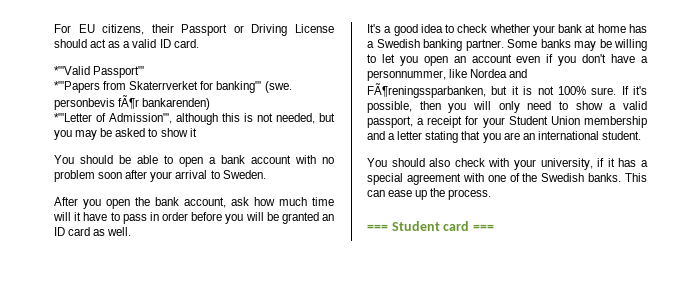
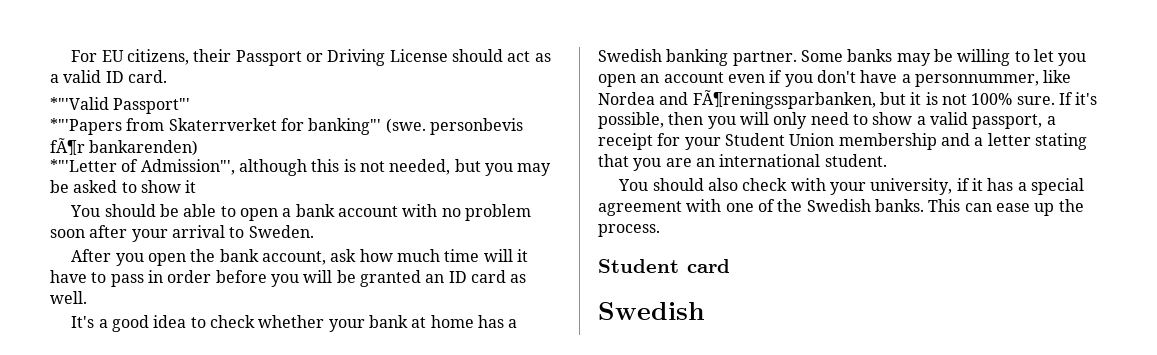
[367,224,388,231] === -> (660, 230) none
[472,224,494,231] === -> [598,302,705,320] // Swedish

